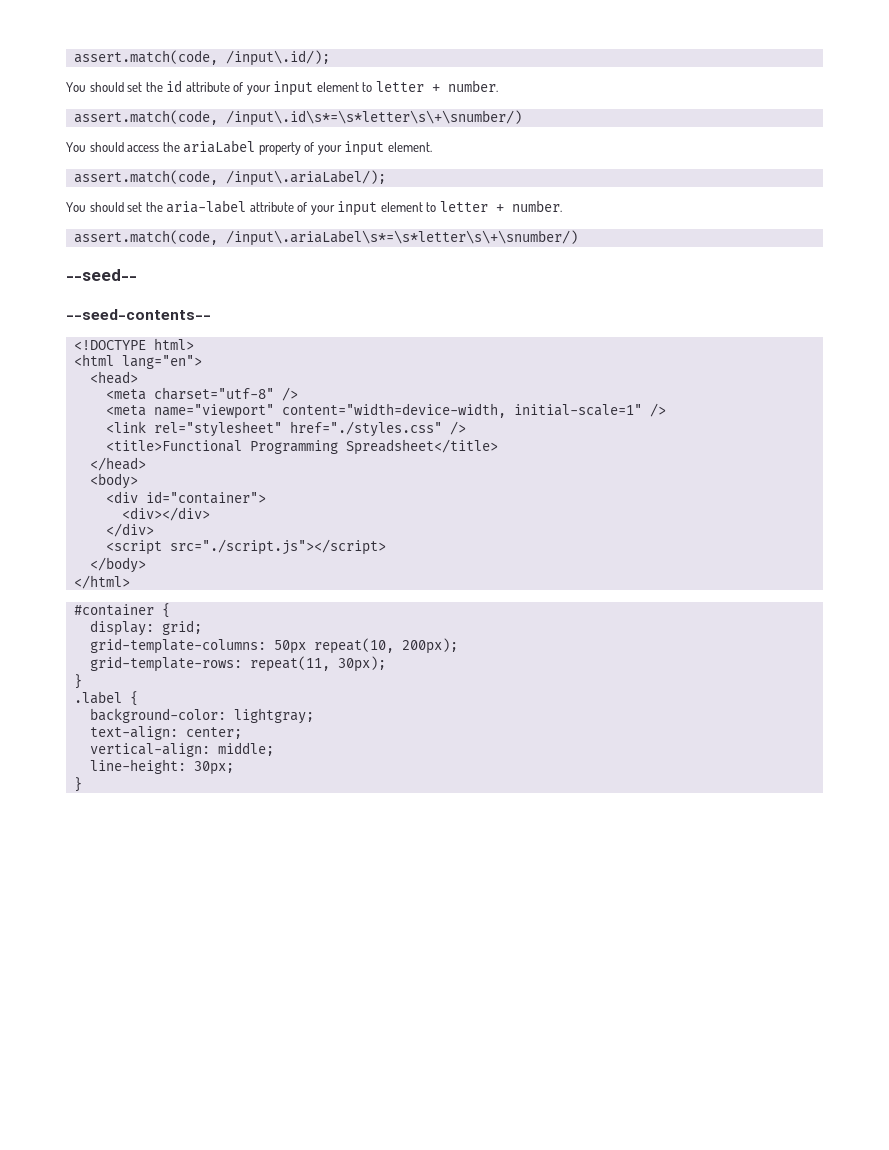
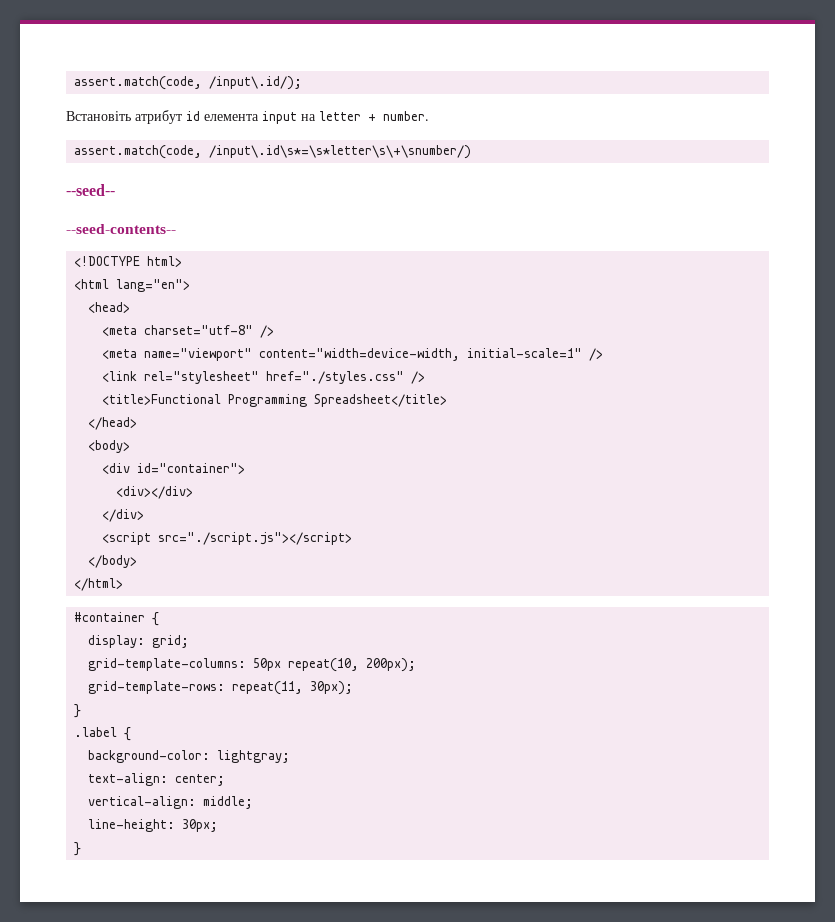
[66,80,373,96] You should set the id attribute of your input element to -> [66,110,316,124] Встановіть атрибут id елемента input на
[66,140,432,156] [73,170,386,186] [66,200,562,216] [73,230,578,246] // You should access the ariaLabel property of your input element. // assert.match(code, /input\.ariaLabel/); // You should set the aria-label attribute of your input element to letter + number. // assert.match(code, /input\.ariaLabel\s*=\s*letter\s\+\snumber/) -> (472, 152) none

